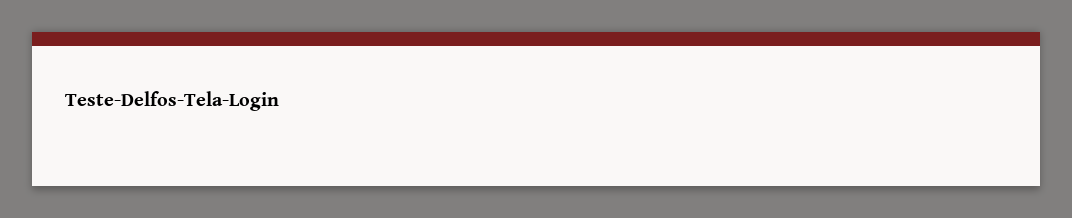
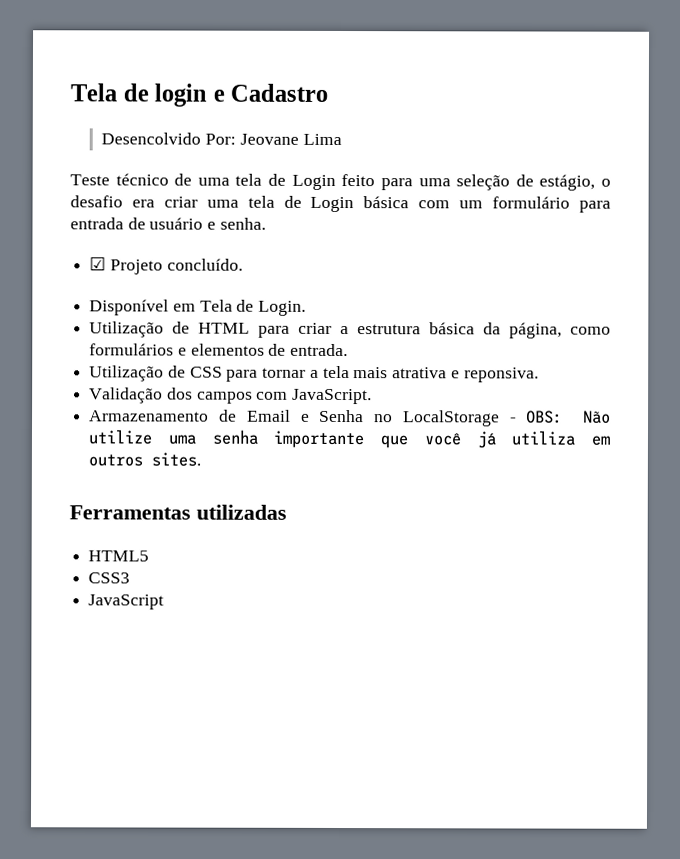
[65,91,279,111] Teste-Delfos-Tela-Login -> [70,83,329,107] [101,132,342,146] [70,173,611,191] [70,195,611,213] [70,217,266,230] [89,256,243,275] [89,299,307,316] [89,321,612,339] [89,343,349,357] [89,365,539,383] [89,387,373,405] [89,409,611,427] [88,429,610,449] [88,452,202,467] [69,504,287,520] [88,550,150,562] [88,572,131,584] [88,594,165,610] Tela de login e Cadastro // Desencolvido Por: Jeovane Lima // Teste técnico de uma tela de Login feito para uma seleção de estágio, o desafio era criar uma tela de Login básica com um formulário para entrada de usuário e senha. // ☑ Projeto concluído. // Disponível em Tela de Login. // Utilização de HTML para criar a estrutura básica da página, como formulários e elementos de entrada. // Utilização de CSS para tornar a tela mais atrativa e reponsiva. // Validação dos campos com JavaScript. // Armazenamento de Email e Senha no LocalStorage - OBS: Não utilize uma senha importante que você já utiliza em outros sites. // Ferramentas utilizadas // HTML5 // CSS3 // JavaScript

